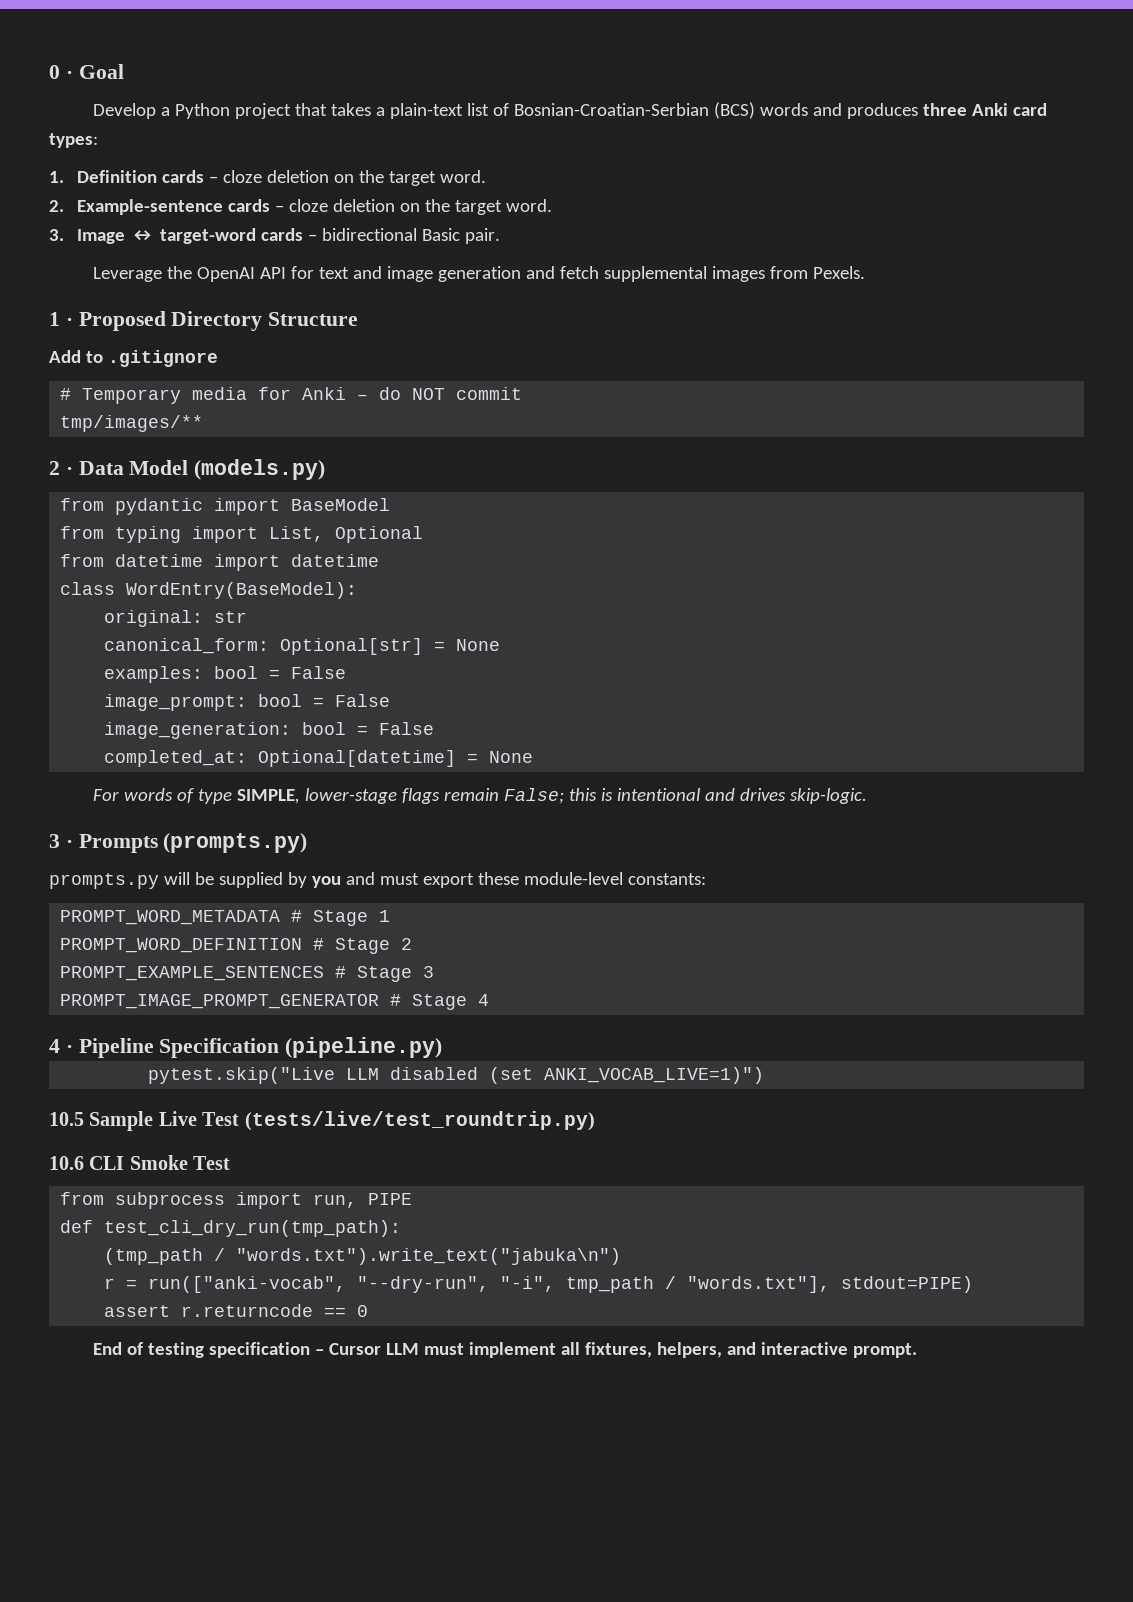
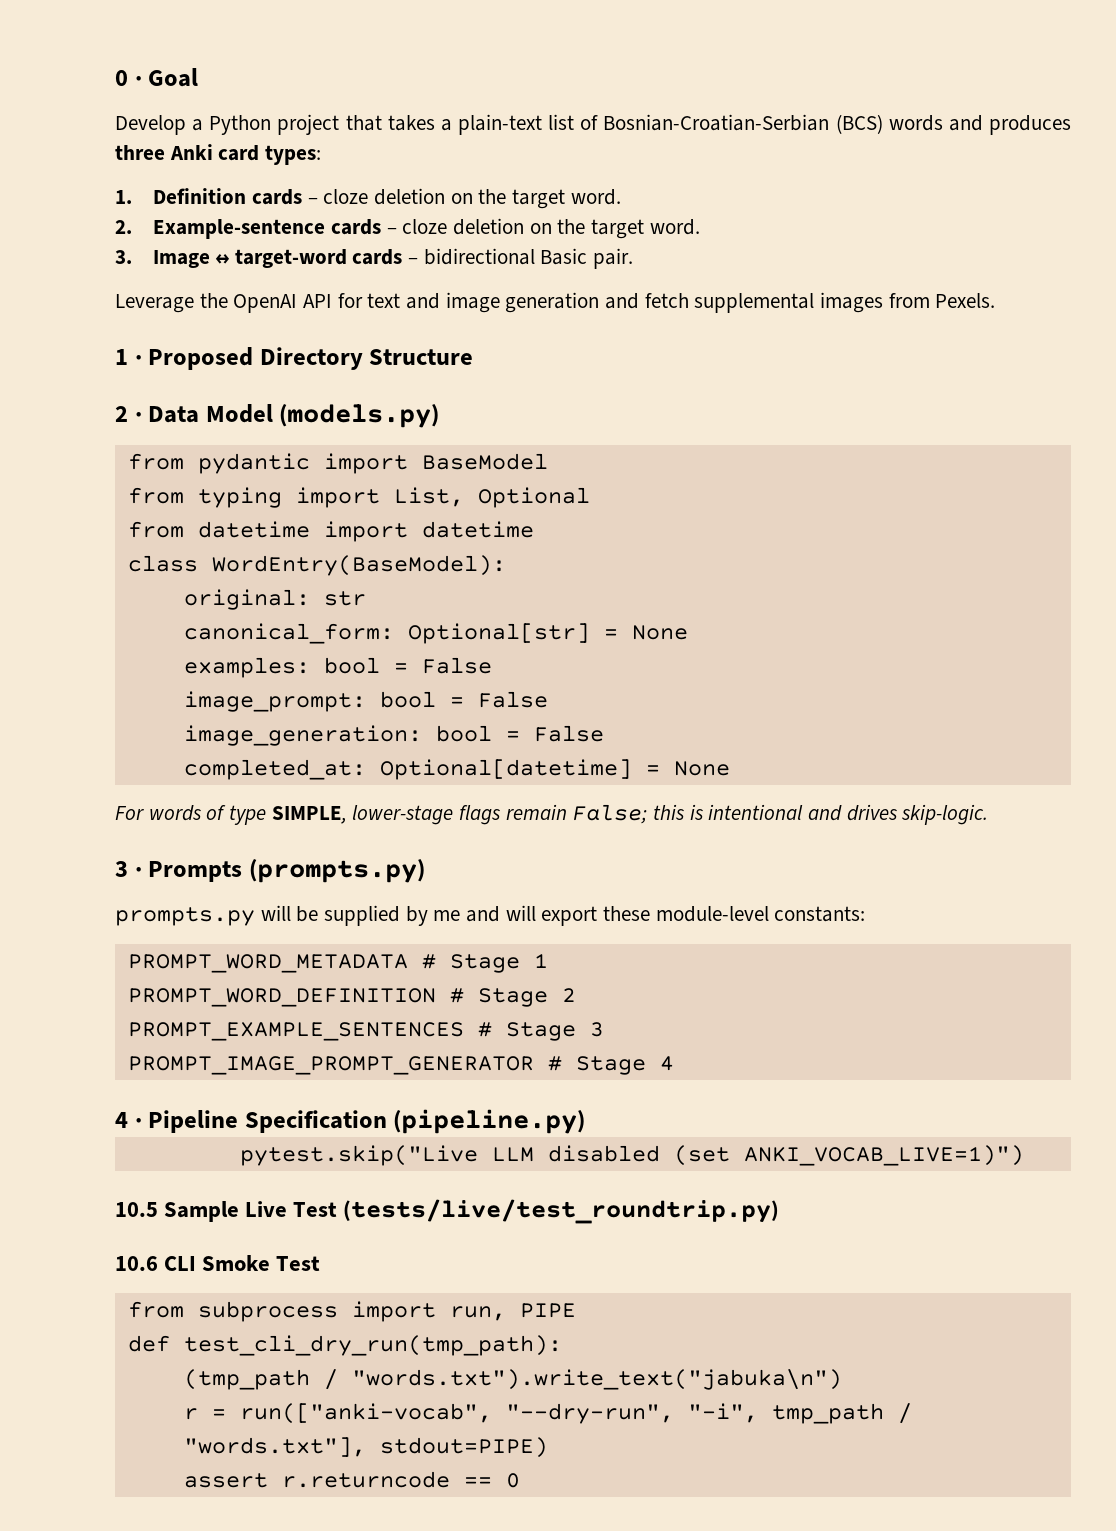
[49,350,218,367] [60,387,523,404] [60,415,204,432] // Add to .gitignore // # Temporary media for Anki – do NOT commit // tmp/images/** -> (474, 357) none
[311,872,419,888] you and must -> [433,905,536,922] me and will
[93,1342,918,1358] // End of testing specification – Cursor LLM must implement all fixtures, helpers, and interactive prompt. -> (520, 1480) none

